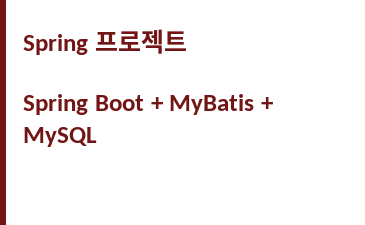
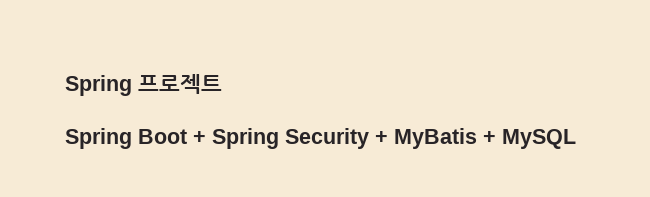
(163, 104) none -> [212,128,388,149] Spring Security +

